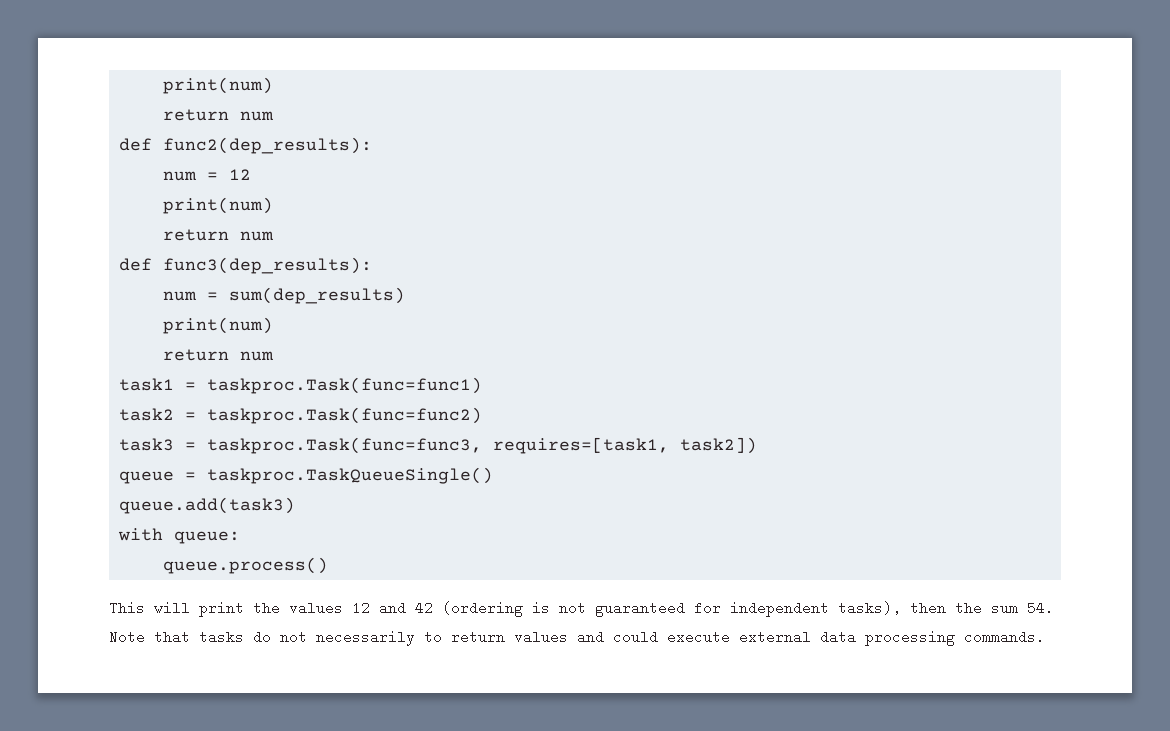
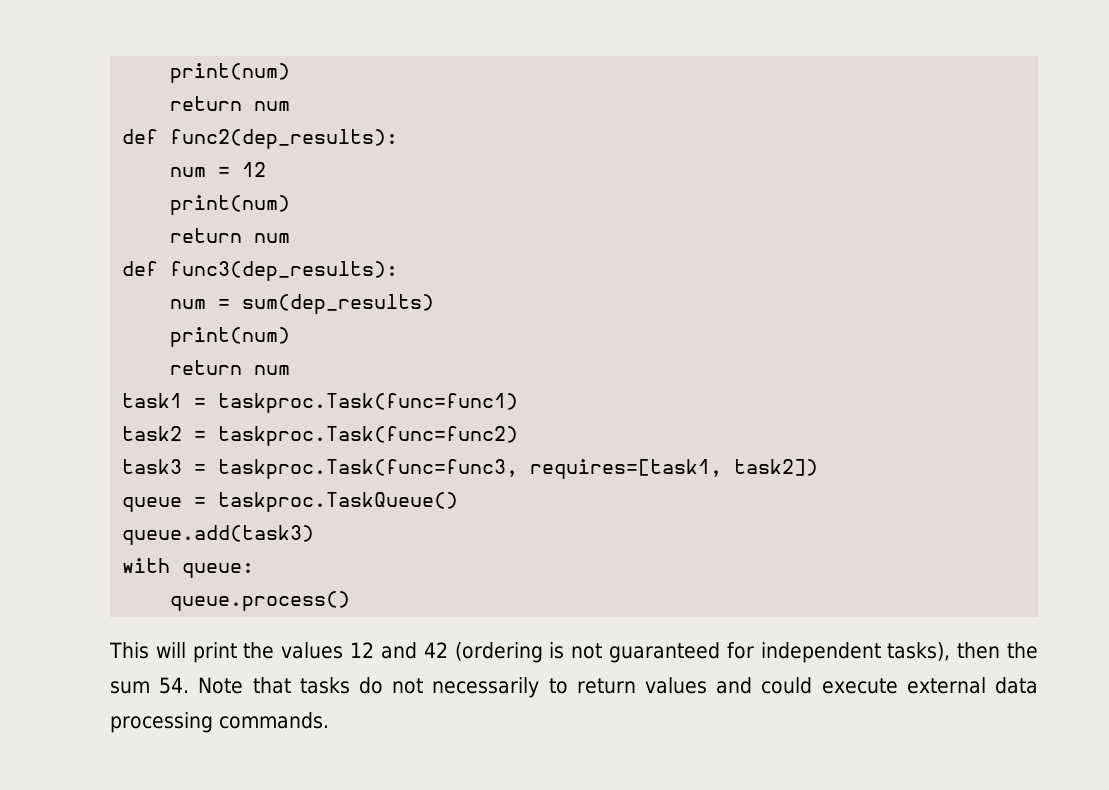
[207,467,494,484] taskproc.TaskQueueSingle() -> [218,492,459,512] taskproc.TaskQueue()

